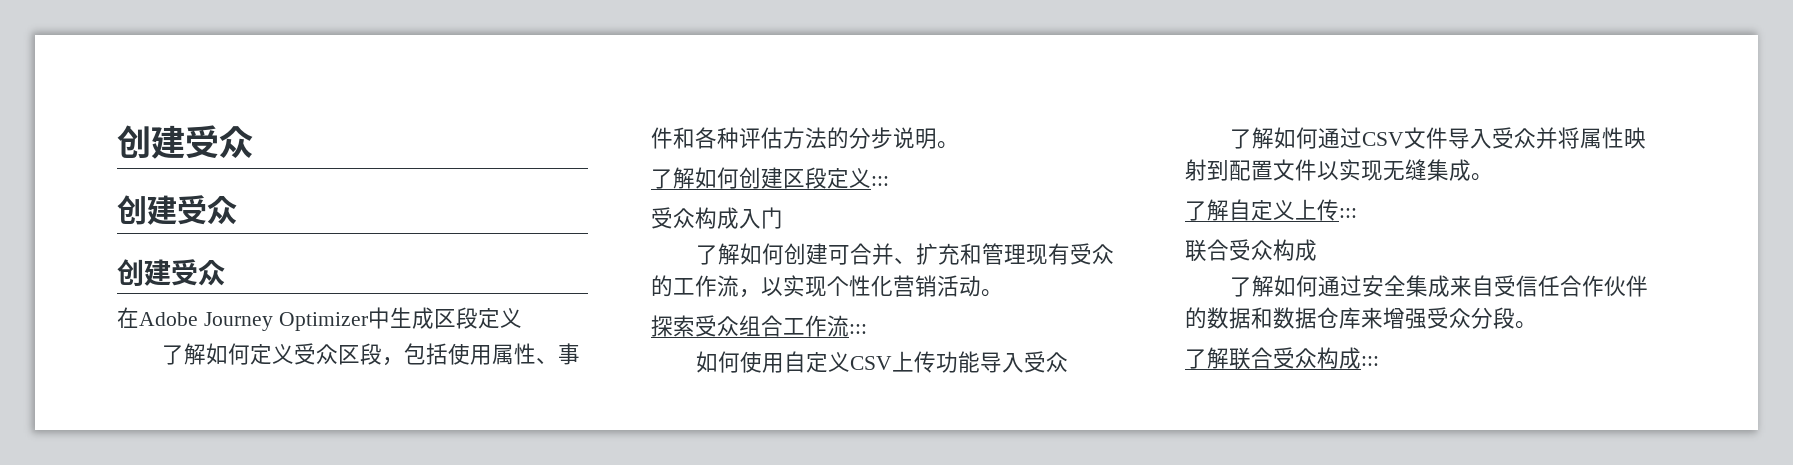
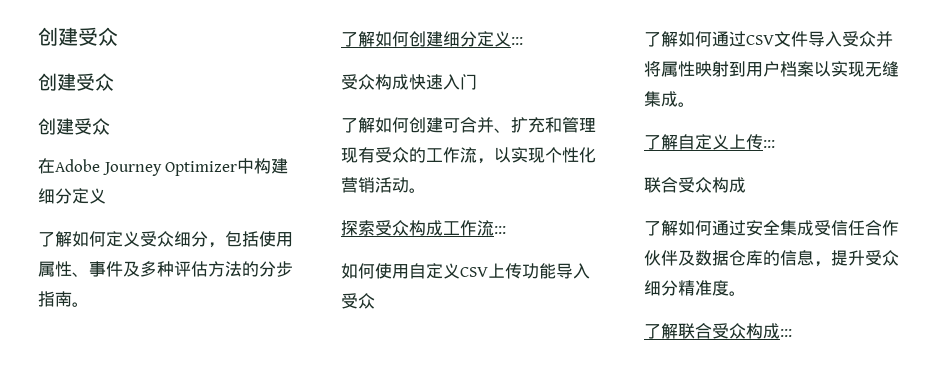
[389,307,478,329] 生成区段 -> [254,158,289,174] [38,188,72,204] 构建细分
[337,343,382,365] 区段 -> [174,231,208,247] 细分
[673,127,717,149] 和各 -> [123,261,157,277] 及多
[893,127,937,149] 说明 -> [38,291,72,307] 指南
[783,167,827,189] 区段 -> [443,31,477,47] 细分
(739, 218) none -> [409,74,443,90] 快速
[739,315,783,337] 组合 -> [409,220,443,236] 构成
[1229,159,1317,181] 配置文件 -> [746,61,814,77] 用户档案
[1449,275,1494,297] 来自 -> (814, 228) none
[1185,307,1515,329] 的数据和数据仓库来增强受众分段 -> [678,250,899,267] [644,280,729,296] 及数据仓库的信息，提升受众细分精准度

